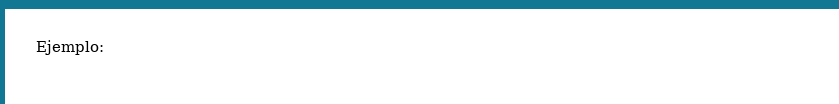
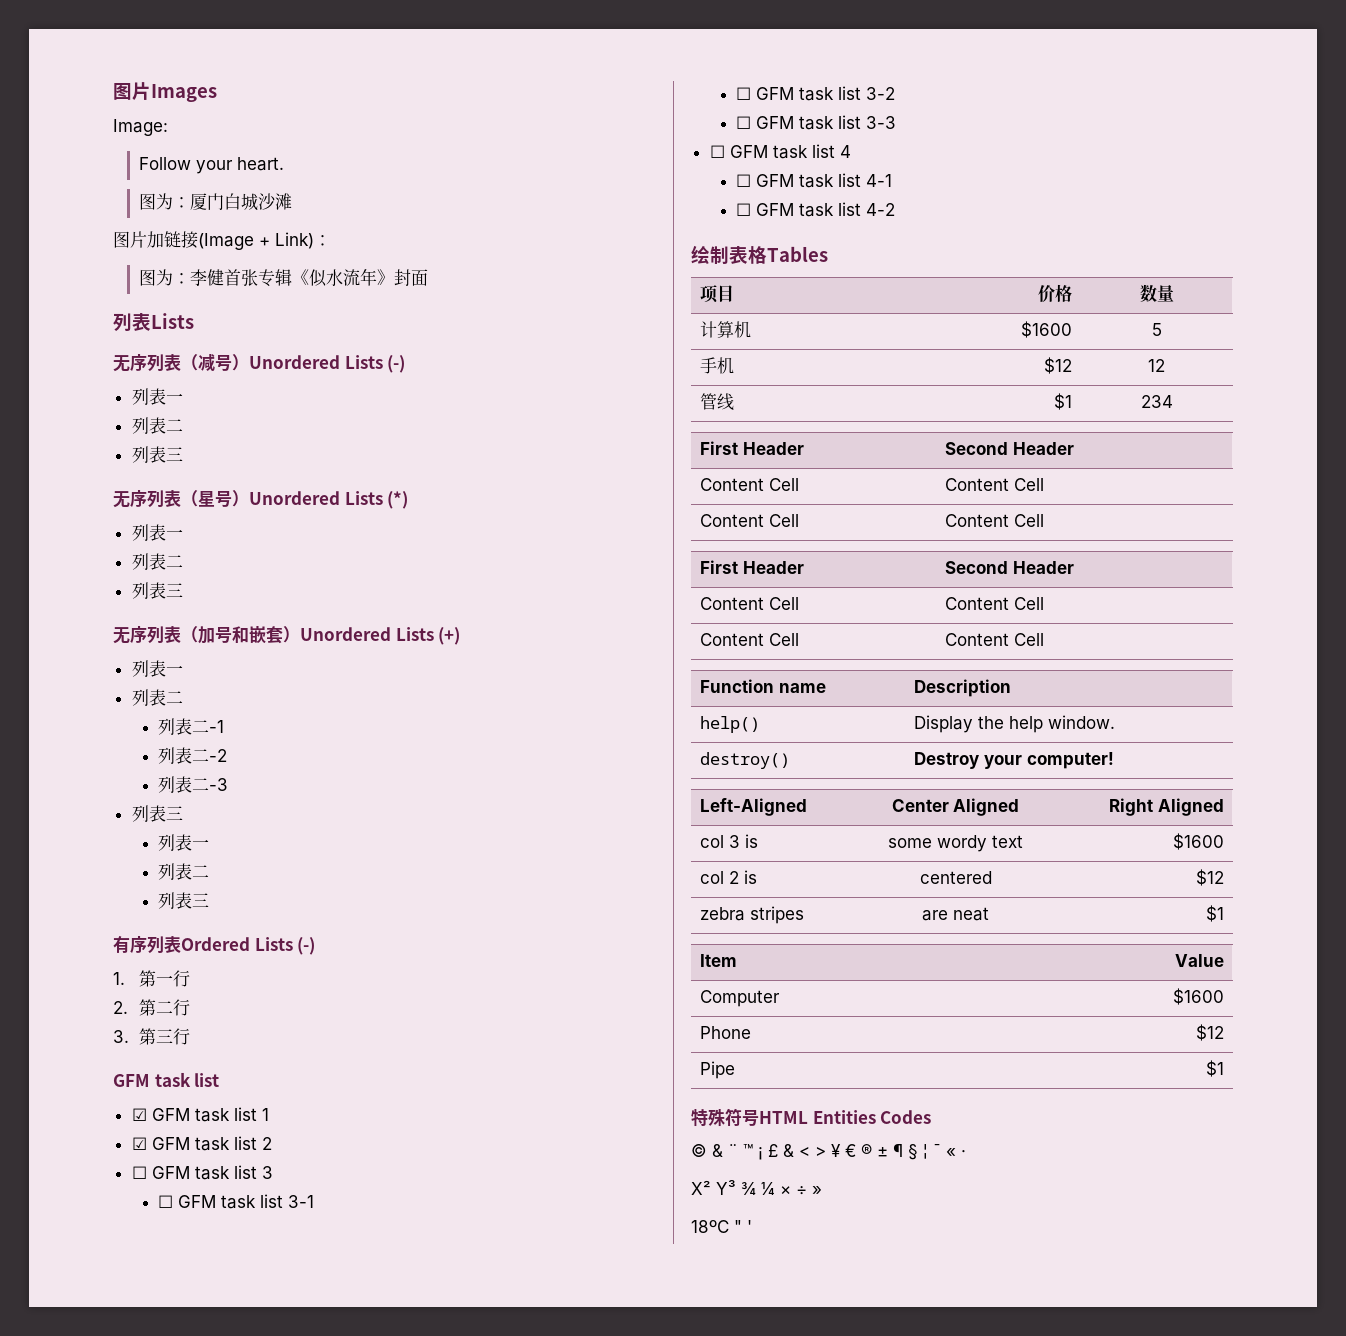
[36,40,104,55] Ejemplo: -> [113,82,217,102] [113,119,168,136] [139,157,285,174] [139,193,293,211] [113,231,331,250] [139,268,429,287] [113,313,194,332] [113,354,406,373] [131,388,183,405] [131,417,183,434] [131,446,183,463] [113,490,409,509] [131,524,183,541] [131,553,183,570] [131,582,183,599] [113,626,461,645] [131,660,183,677] [131,689,183,706] [157,718,224,735] [157,747,227,764] [157,776,228,793] [131,805,183,822] [157,834,209,851] [157,863,209,880] [157,892,209,909] [113,936,316,955] [113,970,191,987] [113,999,191,1016] [113,1028,191,1045] [113,1072,220,1087] [131,1107,269,1122] [131,1136,272,1151] [131,1165,273,1180] [157,1194,314,1209] [735,86,895,101] [735,115,896,130] [709,144,851,159] [735,173,892,188] [735,202,895,217] [691,245,828,264] [700,285,735,303] [1037,284,1072,302] [1139,284,1174,303] [700,321,752,338] [1020,321,1072,338] [1151,323,1162,336] [700,357,735,374] [1043,357,1072,374] [1148,359,1165,372] [700,393,735,411] [1053,393,1072,410] [1140,395,1173,408] [700,441,804,455] [945,442,1074,455] [700,478,800,491] [945,478,1045,491] [700,514,800,527] [945,514,1045,527] [700,560,804,574] [945,561,1074,574] [700,597,800,610] [945,597,1045,610] [700,633,800,646] [945,633,1045,646] [700,679,826,693] [914,679,1012,697] [700,716,761,733] [914,715,1116,733] [700,752,791,769] [914,752,1115,769] [700,798,808,816] [891,798,1020,816] [1109,798,1224,816] [700,834,759,848] [888,835,1023,852] [1172,833,1224,850] [700,870,758,884] [919,871,992,884] [1195,869,1224,886] [700,906,805,924] [922,907,989,921] [1205,905,1224,922] [700,954,738,967] [1174,954,1224,967] [700,990,781,1007] [1172,988,1224,1005] [700,1026,752,1039] [1195,1024,1224,1041] [700,1061,736,1079] [1205,1060,1224,1077] [691,1108,932,1127] [691,1144,966,1160] [691,1180,822,1195] [691,1220,752,1233] 图片Images // Image: // Follow your heart. // 图为：厦门白城沙滩 // 图片加链接(Image + Link)： // 图为：李健首张专辑《似水流年》封面 // 列表Lists // 无序列表（减号）Unordered Lists (-) // 列表一 // 列表二 // 列表三 // 无序列表（星号）Unordered Lists (*) // 列表一 // 列表二 // 列表三 // 无序列表（加号和嵌套）Unordered Lists (+) // 列表一 // 列表二 // 列表二-1 // 列表二-2 // 列表二-3 // 列表三 // 列表一 // 列表二 // 列表三 // 有序列表Ordered Lists (-) // 1.第一行 // 2.第二行 // 3.第三行 // GFM task list // ☑ GFM task list 1 // ☑ GFM task list 2 // ☐ GFM task list 3 // ☐ GFM task list 3-1 // ☐ GFM task list 3-2 // ☐ GFM task list 3-3 // ☐ GFM task list 4 // ☐ GFM task list 4-1 // ☐ GFM task list 4-2 // 绘制表格Tables // 项目 | 价格 | 数量 // 计算机 | $1600 | 5 // 手机 | $12 | 12 // 管线 | $1 | 234 // First Header | Second Header // Content Cell | Content Cell // Content Cell | Content Cell // First Header | Second Header // Content Cell | Content Cell // Content Cell | Content Cell // Function name | Description // help() | Display the help window. // destroy() | Destroy your computer! // Left-Aligned | Center Aligned | Right Aligned // col 3 is | some wordy text | $1600 // col 2 is | centered | $12 // zebra stripes | are neat | $1 // Item | Value // Computer | $1600 // Phone | $12 // Pipe | $1 // 特殊符号HTML Entities Codes // © & ¨ ™ ¡ £ & < > ¥ € ® ± ¶ § ¦ ¯ « · // X² Y³ ¾ ¼ × ÷ » // 18ºC " '

